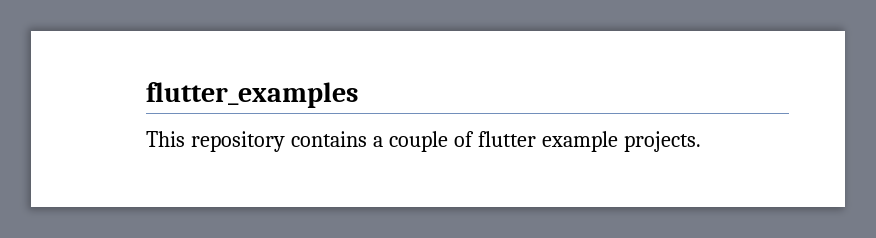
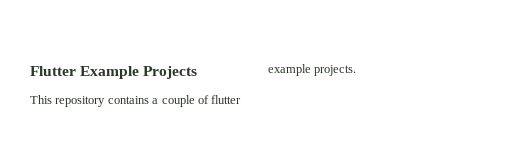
[146,82,358,108] flutter_examples -> [30,66,198,79] Flutter Example Projects

